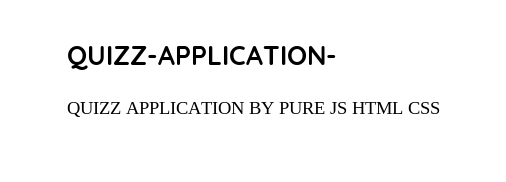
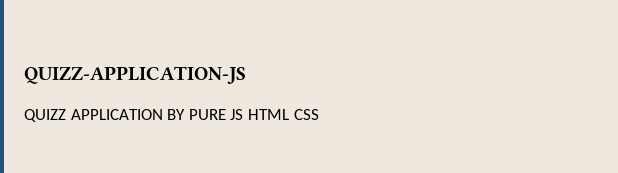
[67,45,337,70] QUIZZ-APPLICATION- -> [24,66,246,84] QUIZZ-APPLICATION-JS

